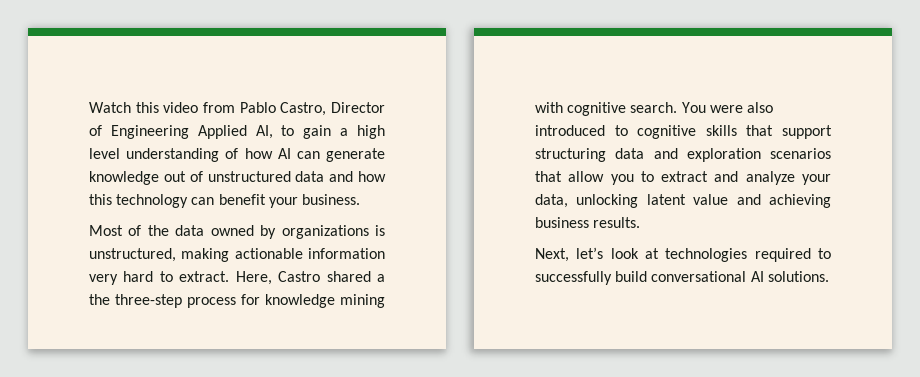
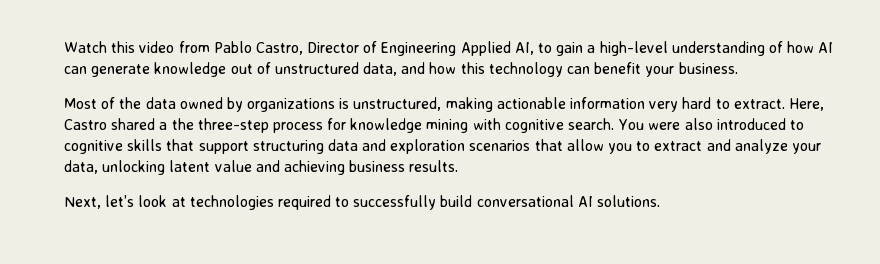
[357,125,385,139] [89,148,120,159] high level -> [599,41,668,56] high-level
[295,171,325,182] data -> [363,62,398,76] data,

